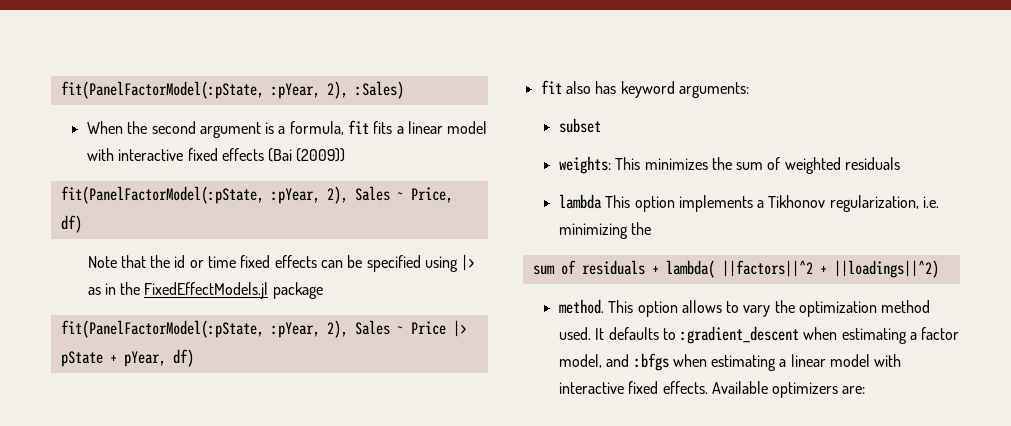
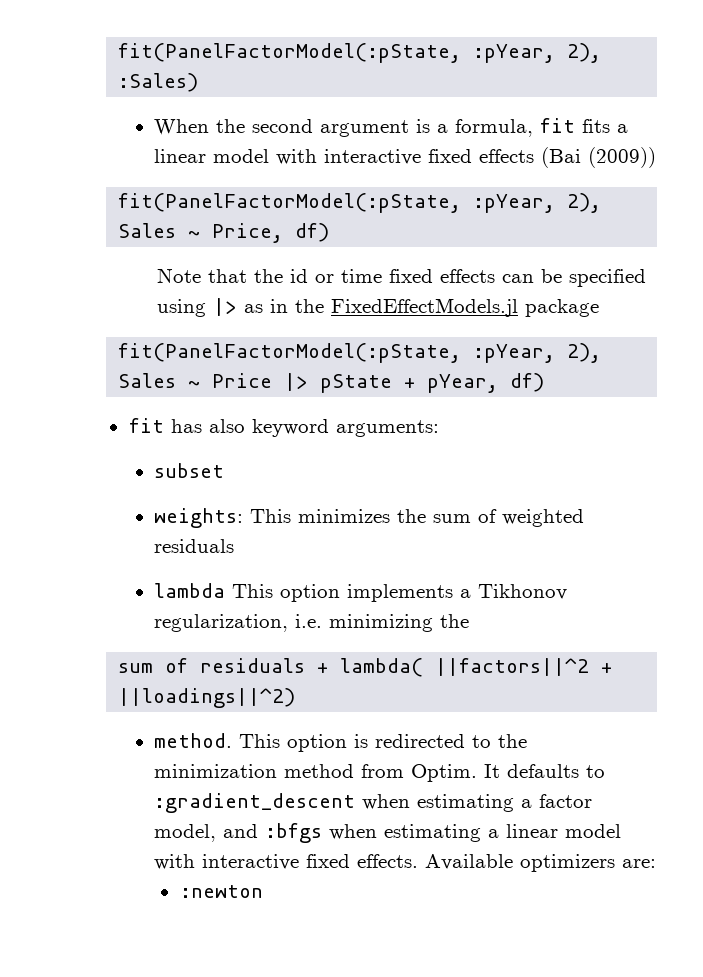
[565,81,617,94] also has -> [170,419,245,433] has also
[681,300,931,317] [558,327,591,340] allows to vary the optimization method used. -> [354,734,528,748] [154,764,478,782] is redirected to the minimization method from Optim.
(866, 390) none -> [179,885,263,898] // :newton

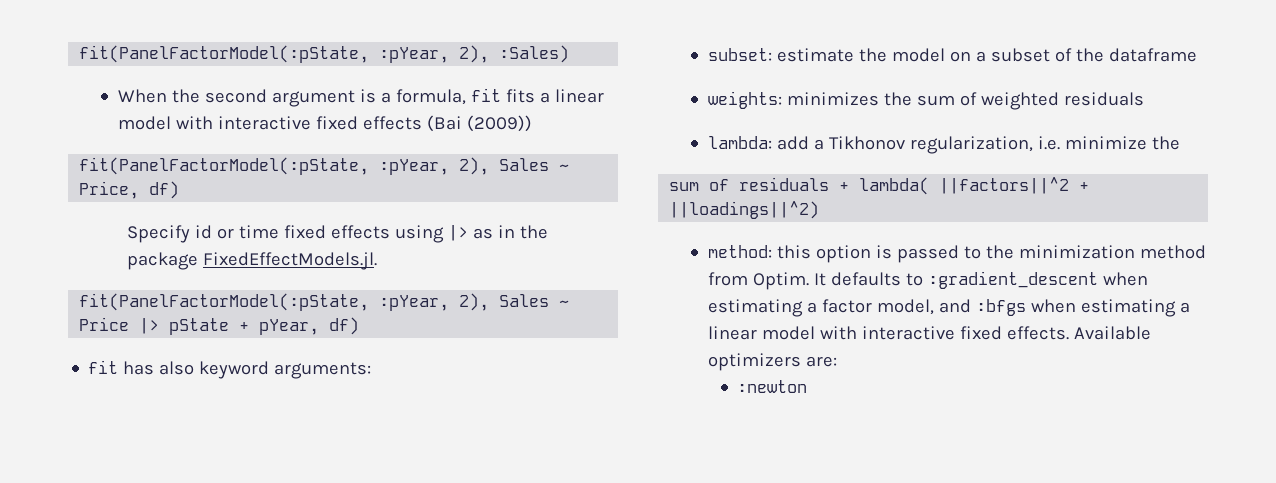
[157,268,284,283] Note that the -> [127,225,191,243] Specify
[502,269,647,287] can be specified -> (391, 232) none
[331,298,519,317] FixedEffectModels.jl -> (549, 232) none
(600, 308) none -> [203,252,378,270] FixedEffectModels.jl.
[154,463,225,478] subset -> [707,48,1197,62] subset: estimate the model on a subset of the dataframe
[250,509,292,523] This -> (782, 100) none
[154,583,454,602] lambda This option implements -> [707,136,809,150] lambda: add
[329,614,434,632] minimizing -> [1064,136,1147,150] minimize
[154,733,281,748] method. This -> [707,245,811,259] method: this
[375,734,466,748] redirected -> [896,245,959,263] passed

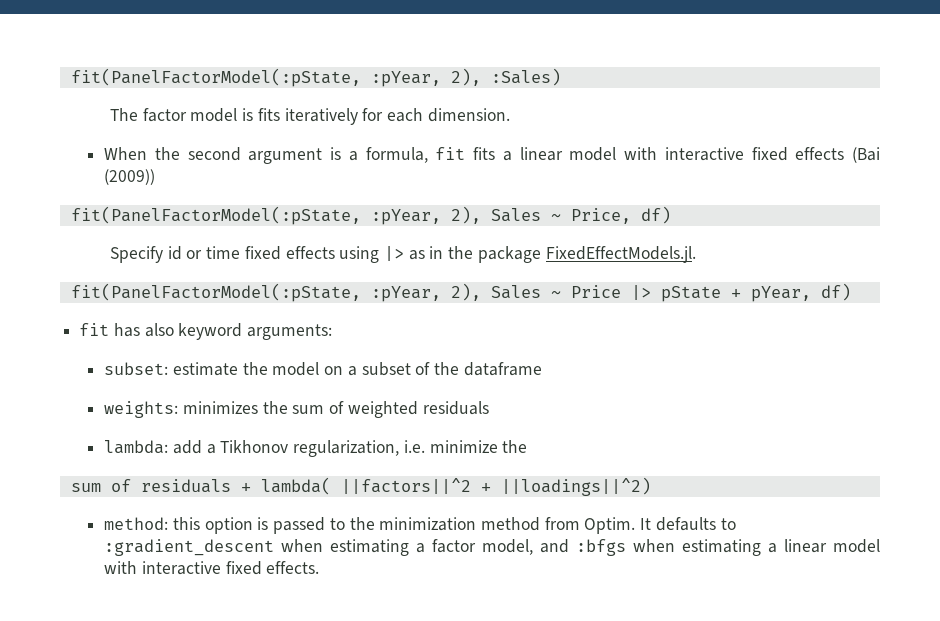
(570, 54) none -> [109,108,510,125] // The factor model is fits iteratively for each dimension.
[1073,326,1151,340] [707,353,837,371] [737,380,808,393] Available optimizers are: // :newton -> (320, 567) none

